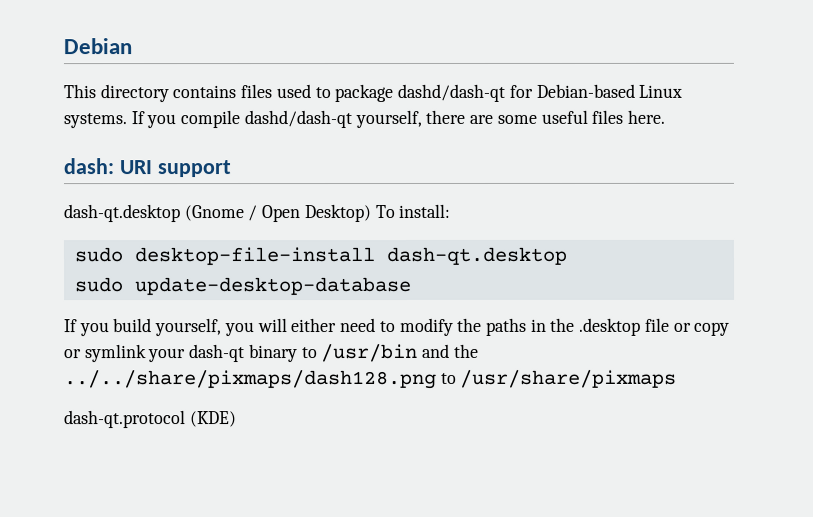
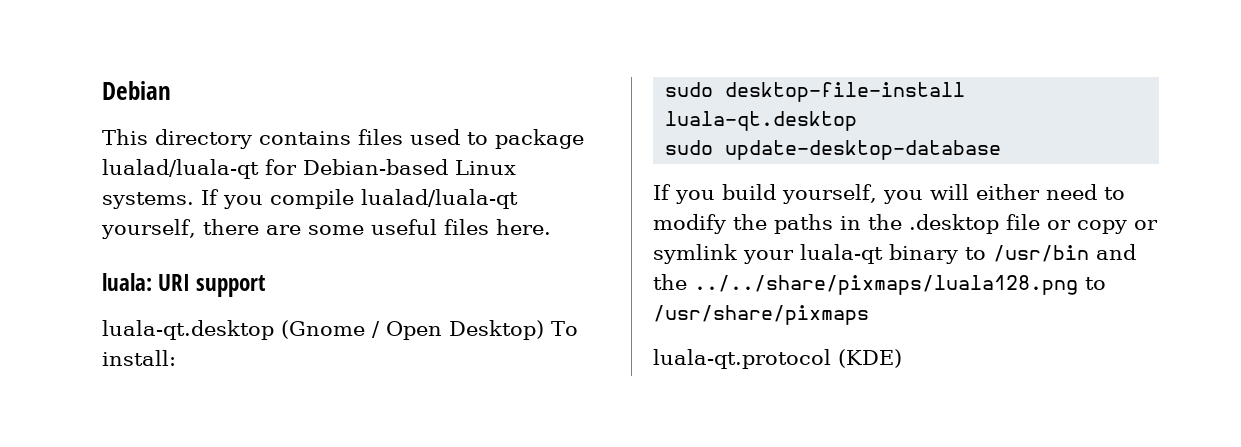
[397,83,506,103] dashd/dash-qt -> [102,159,259,179] lualad/luala-qt
[243,110,352,129] dashd/dash-qt -> [361,189,518,209] lualad/luala-qt
[63,158,114,175] dash: -> [102,273,152,291] luala:
[63,204,180,223] dash-qt.desktop -> [102,320,274,340] luala-qt.desktop
[385,246,568,266] dash-qt.desktop -> [665,111,858,131] luala-qt.desktop
[189,344,246,363] dash-qt -> [800,244,883,264] luala-qt
[64,369,437,390] ../../share/pixmaps/dash128.png -> [694,275,1078,295] ../../share/pixmaps/luala128.png
[64,410,186,429] dash-qt.protocol -> [653,349,831,369] luala-qt.protocol

